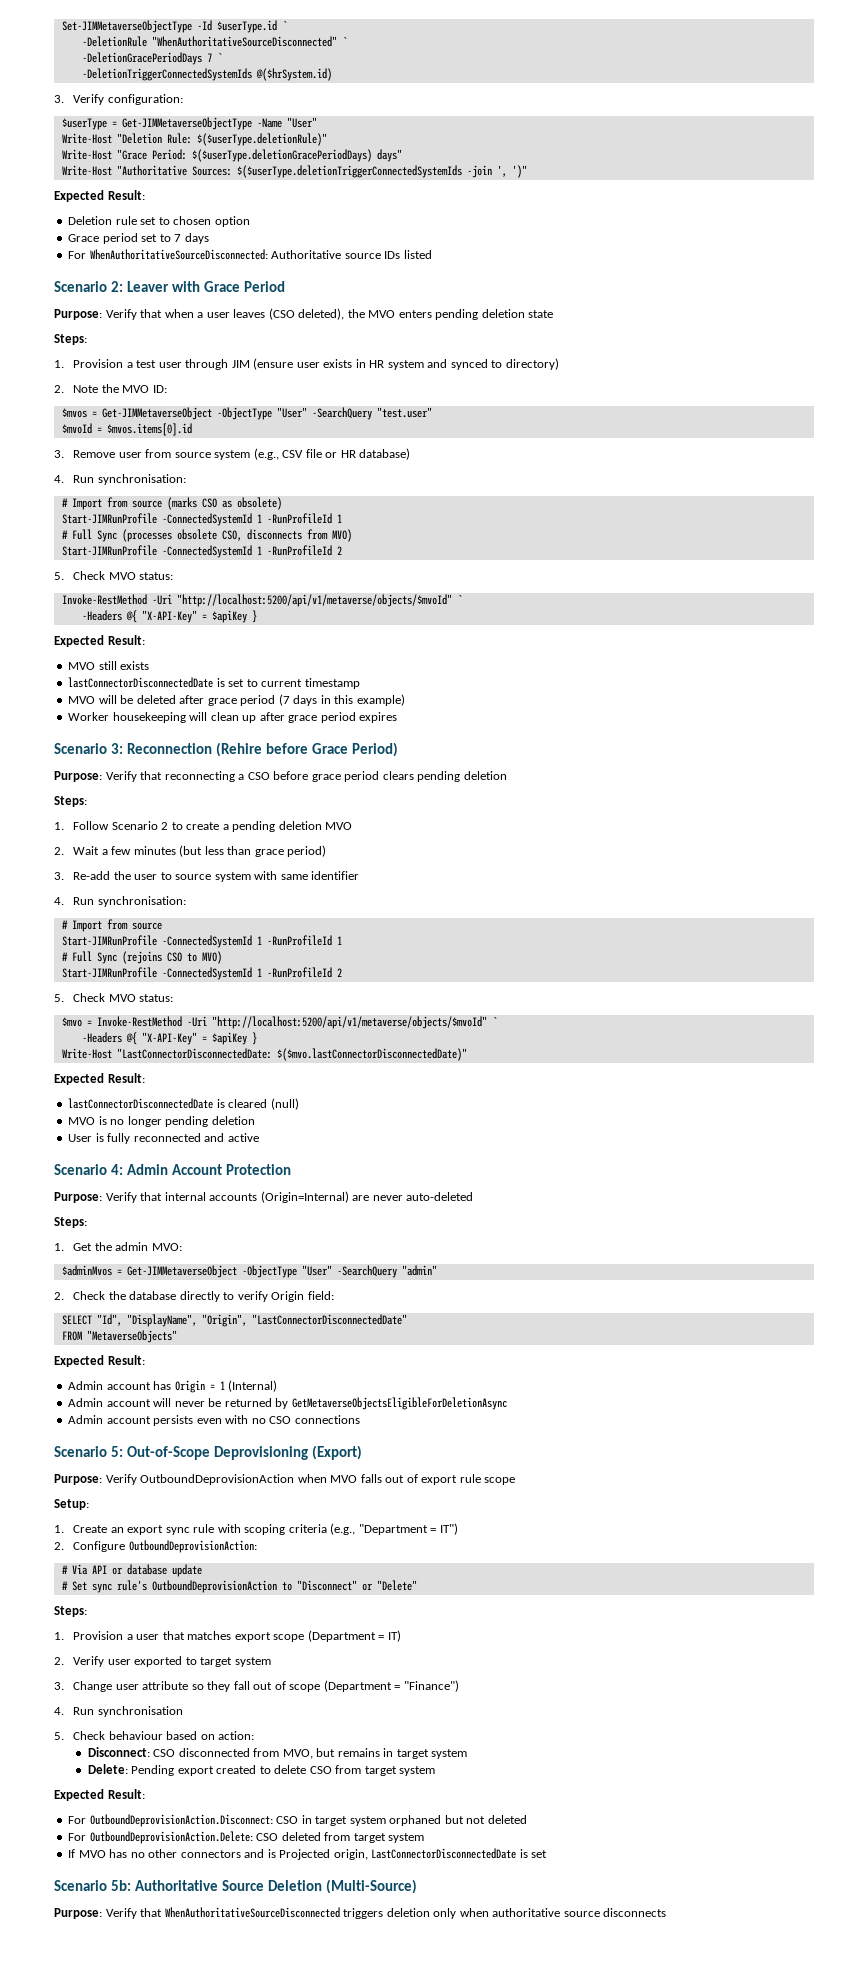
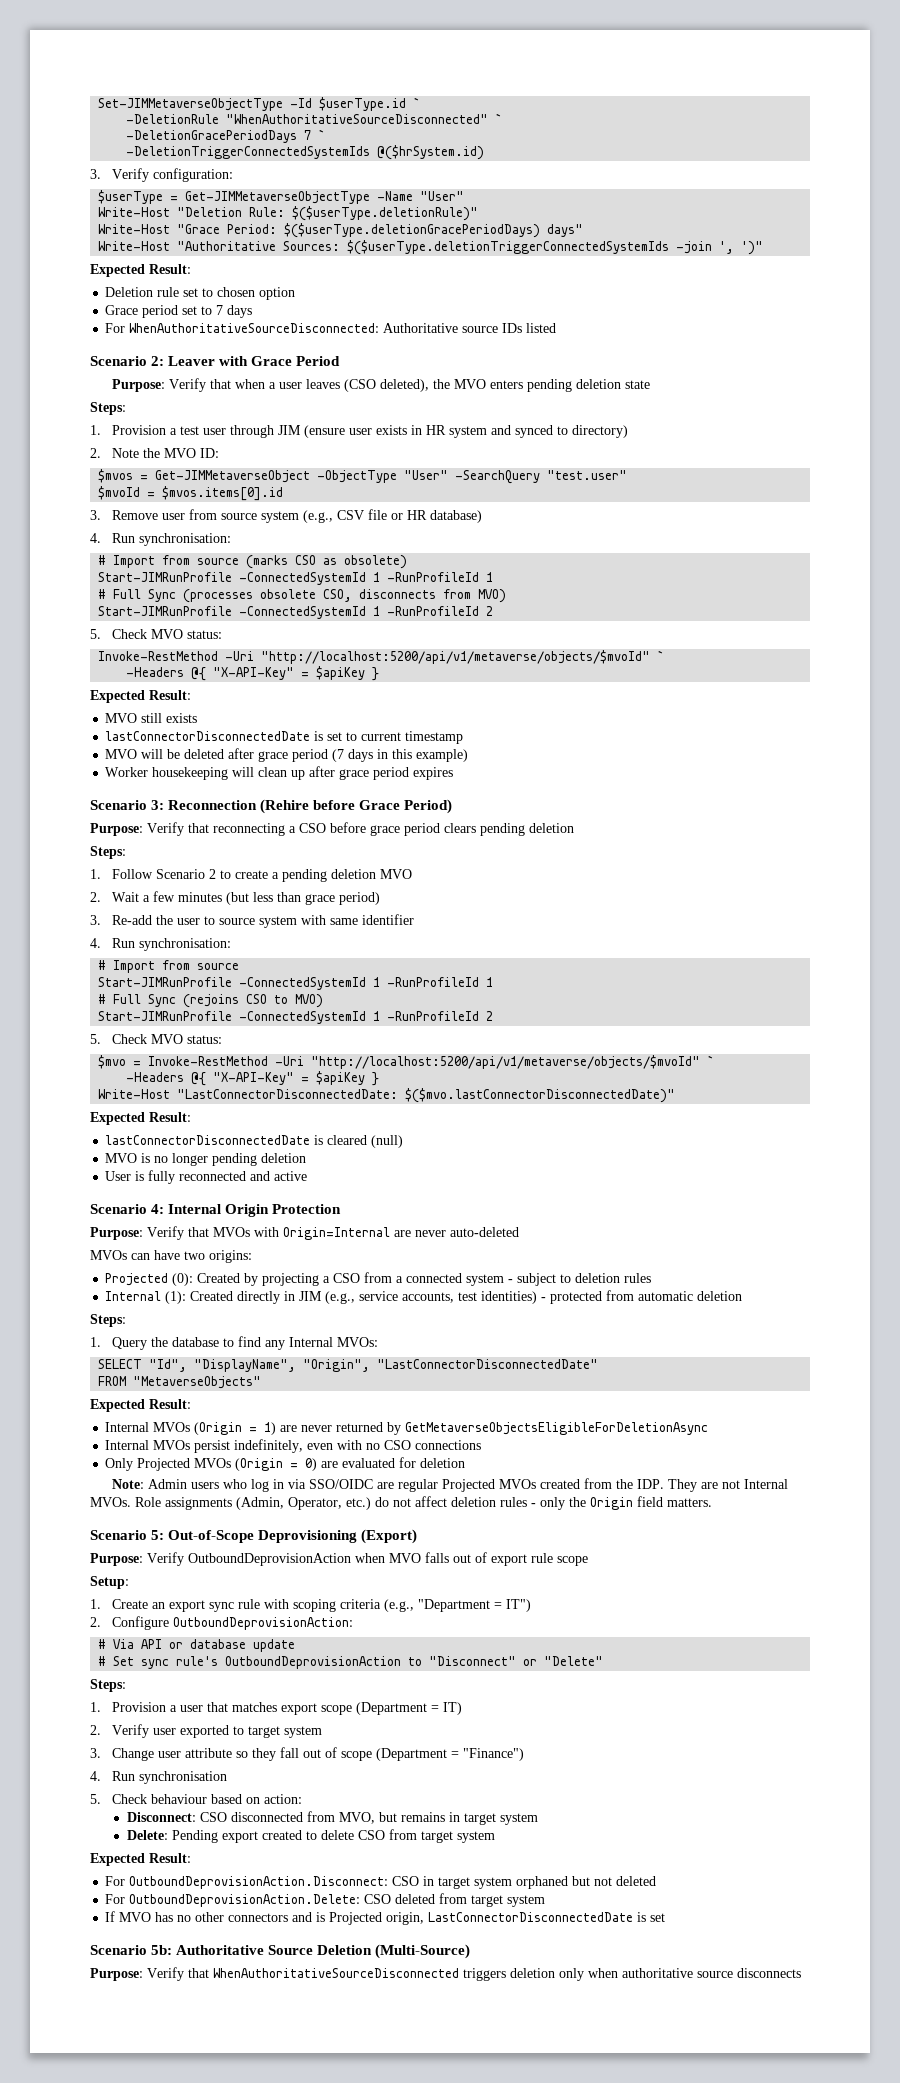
[127,1164,223,1175] Admin Account -> [168,1204,270,1217] Internal Origin
[164,1191,349,1203] internal accounts (Origin=Internal) -> [213,1227,390,1240] MVOs with Origin=Internal
[54,1217,87,1228] [54,1242,182,1251] [61,1265,437,1278] [54,1291,334,1302] Steps: // 1. Get the admin MVO: // $adminMvos = Get-JIMMetaverseObject -ObjectType "User" -SearchQuery "admin" // 2. Check the database directly to verify Origin field: -> [90,1250,252,1263] [105,1272,652,1286] [105,1290,743,1304] [90,1314,126,1327] [90,1336,378,1350] MVOs can have two origins: // Projected (0): Created by projecting a CSO from a connected system - subject to deletion rules // Internal (1): Created directly in JIM (e.g., service accounts, test identities) - protected from automatic deletion // Steps: // 1. Query the database to find any Internal MVOs:
[68,1380,278,1393] [68,1398,222,1407] Admin account has Origin = 1 (Internal) // Admin account will never be -> [105,1422,333,1435] Internal MVOs (Origin = 1) are never
[68,1415,194,1426] Admin account persists -> [105,1439,304,1453] Internal MVOs persist indefinitely,
(360, 1419) none -> [105,1457,466,1471] [111,1478,788,1492] [90,1496,712,1510] // Only Projected MVOs (Origin = 0) are evaluated for deletion // Note: Admin users who log in via SSO/OIDC are regular Projected MVOs created from the IDP. They are not Internal MVOs. Role assignments (Admin, Operator, etc.) do not affect deletion rules - only the Origin field matters.

